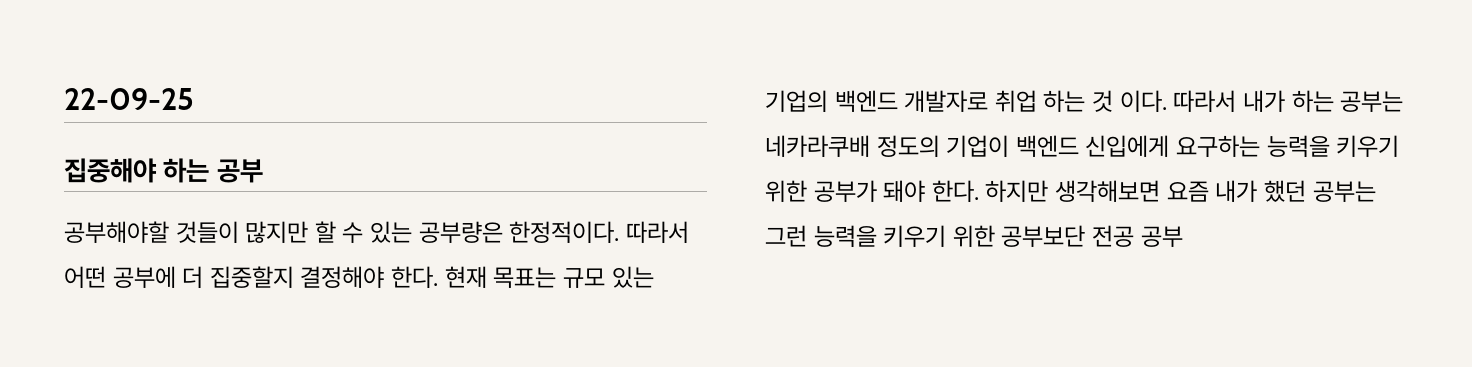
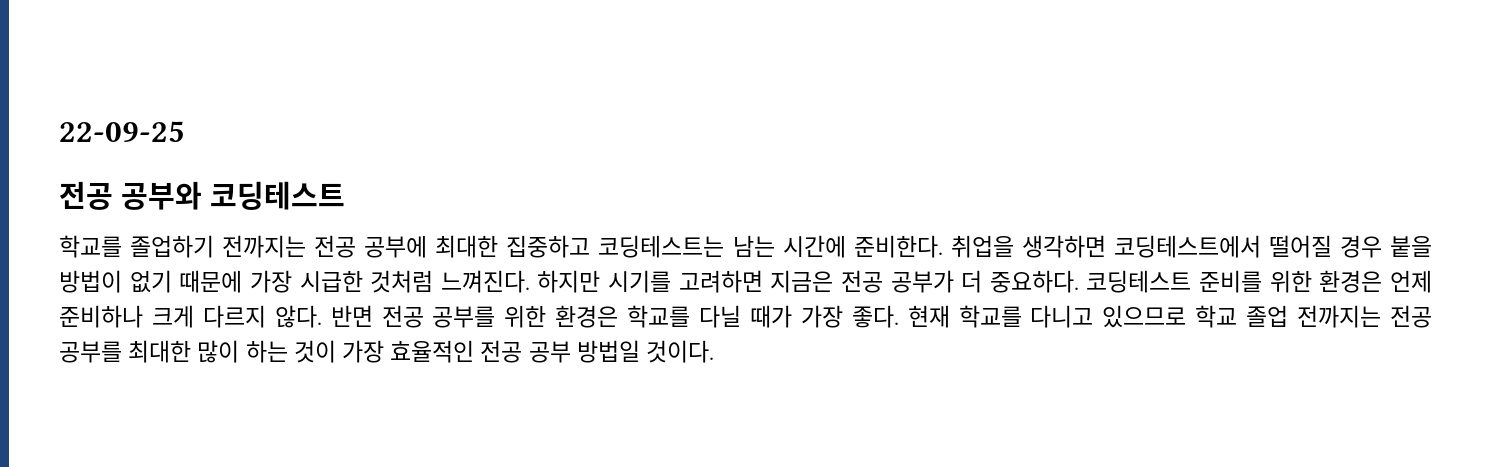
[64,158,263,183] [64,221,689,243] [64,266,654,288] [765,90,1404,112] [765,135,1400,157] [765,180,1376,202] [765,225,1183,247] 집중해야 하는 공부 // 공부해야할 것들이 많지만 할 수 있는 공부량은 한정적이다. 따라서 어떤 공부에 더 집중할지 결정해야 한다. 현재 목표는 규모 있는 기업의 백엔드 개발자로 취업 하는 것 이다. 따라서 내가 하는 공부는 네카라쿠배 정도의 기업이 백엔드 신입에게 요구하는 능력을 키우기 위한 공부가 돼야 한다. 하지만 생각해보면 요즘 내가 했던 공부는 그런 능력을 키우기 위한 공부보단 전공 공부 -> [59,181,345,210] [59,235,1432,258] [59,270,1432,293] [59,305,1433,328] [59,340,715,363] 전공 공부와 코딩테스트 // 학교를 졸업하기 전까지는 전공 공부에 최대한 집중하고 코딩테스트는 남는 시간에 준비한다. 취업을 생각하면 코딩테스트에서 떨어질 경우 붙을 방법이 없기 때문에 가장 시급한 것처럼 느껴진다. 하지만 시기를 고려하면 지금은 전공 공부가 더 중요하다. 코딩테스트 준비를 위한 환경은 언제 준비하나 크게 다르지 않다. 반면 전공 공부를 위한 환경은 학교를 다닐 때가 가장 좋다. 현재 학교를 다니고 있으므로 학교 졸업 전까지는 전공 공부를 최대한 많이 하는 것이 가장 효율적인 전공 공부 방법일 것이다.

